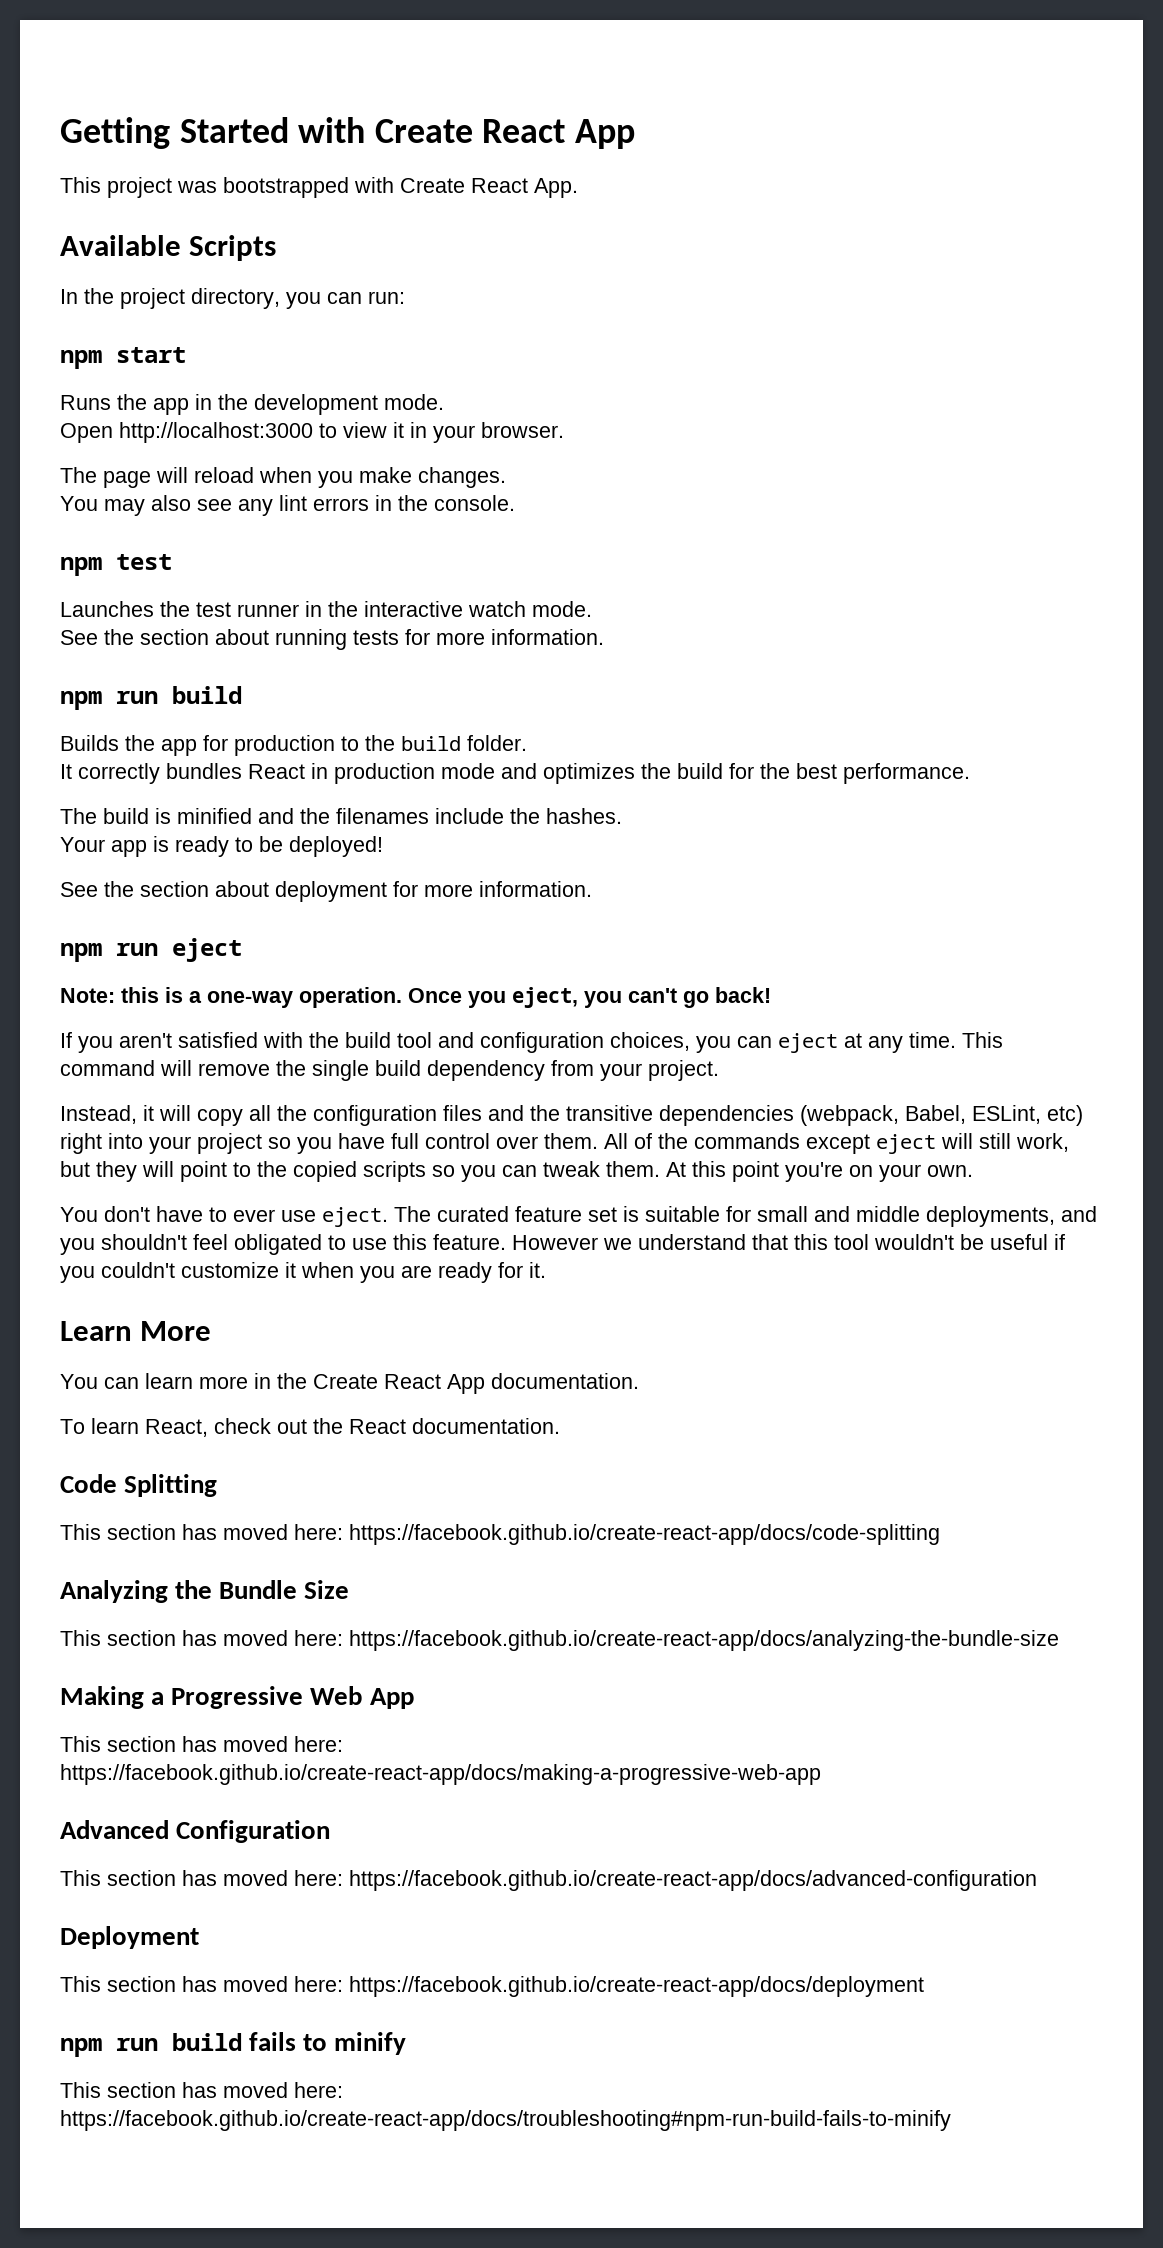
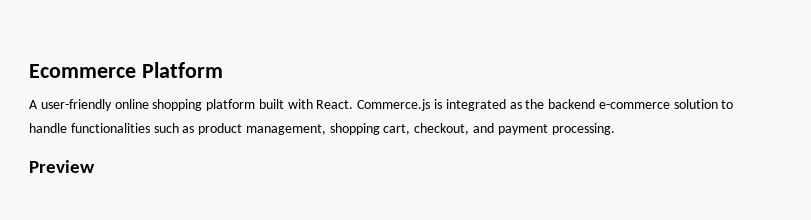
[60,117,635,149] [60,177,578,198] [60,235,277,261] [60,288,405,309] [60,347,186,369] [60,394,444,415] [60,422,564,443] [60,467,506,488] [60,495,515,516] [60,554,172,576] [60,601,592,617] [60,629,604,650] [60,686,242,710] [60,735,527,756] [60,763,970,784] [60,808,622,824] [60,836,383,857] [60,881,592,902] [60,938,242,962] [60,987,771,1008] [60,1032,1003,1053] [60,1060,719,1081] [60,1105,1083,1126] [60,1133,1069,1154] [60,1161,973,1182] [60,1206,1097,1227] [60,1234,1065,1255] [60,1262,546,1283] [60,1321,212,1341] [60,1373,639,1394] [60,1418,560,1437] [60,1474,218,1497] [60,1524,940,1545] [60,1580,350,1603] [60,1630,1059,1651] [60,1686,414,1709] [60,1736,343,1752] [60,1764,821,1785] [60,1820,331,1843] [60,1870,1037,1891] [60,1926,199,1949] [60,1976,924,1997] [60,2032,407,2057] [60,2082,343,2098] [60,2110,951,2131] Getting Started with Create React App // This project was bootstrapped with Create React App. // Available Scripts // In the project directory, you can run: // npm start // Runs the app in the development mode. // Open http://localhost:3000 to view it in your browser. // The page will reload when you make changes. // You may also see any lint errors in the console. // npm test // Launches the test runner in the interactive watch mode. // See the section about running tests for more information. // npm run build // Builds the app for production to the build folder. // It correctly bundles React in production mode and optimizes the build for the best performance. // The build is minified and the filenames include the hashes. // Your app is ready to be deployed! // See the section about deployment for more information. // npm run eject // Note: this is a one-way operation. Once you eject, you can't go back! // If you aren't satisfied with the build tool and configuration choices, you can eject at any time. This command will remove the single build dependency from your project. // Instead, it will copy all the configuration files and the transitive dependencies (webpack, Babel, ESLint, etc) right into your project so you have full control over them. All of the commands except eject will still work, but they will point to the copied scripts so you can tweak them. At this point you're on your own. // You don't have to ever use eject. The curated feature set is suitable for small and middle deployments, and you shouldn't feel obligated to use this feature. However we understand that this tool wouldn't be useful if you couldn't customize it when you are ready for it. // Learn More // You can learn more in the Create React App documentation. // To learn React, check out the React documentation. // Code Splitting // This section has moved here: https://facebook.github.io/create-react-app/docs/code-splitting // Analyzing the Bundle Size // This section has moved here: https://facebook.github.io/create-react-app/docs/analyzing-the-bundle-size // Making a Progressive Web App // This section has moved here: https://facebook.github.io/create-react-app/docs/making-a-progressive-web-app // Advanced Configuration // This section has moved here: https://facebook.github.io/create-react-app/docs/advanced-configuration // Deployment // This section has moved here: https://facebook.github.io/create-react-app/docs/deployment // npm run build fails to minify // This section has moved here: https://facebook.github.io/create-react-app/docs/troubleshooting#npm-run-build-fails-to-minify -> [29,62,223,78] [29,99,734,111] [29,123,615,135] [29,160,95,173] Ecommerce Platform // A user-friendly online shopping platform built with React. Commerce.js is integrated as the backend e-commerce solution to handle functionalities such as product management, shopping cart, checkout, and payment processing. // Preview

